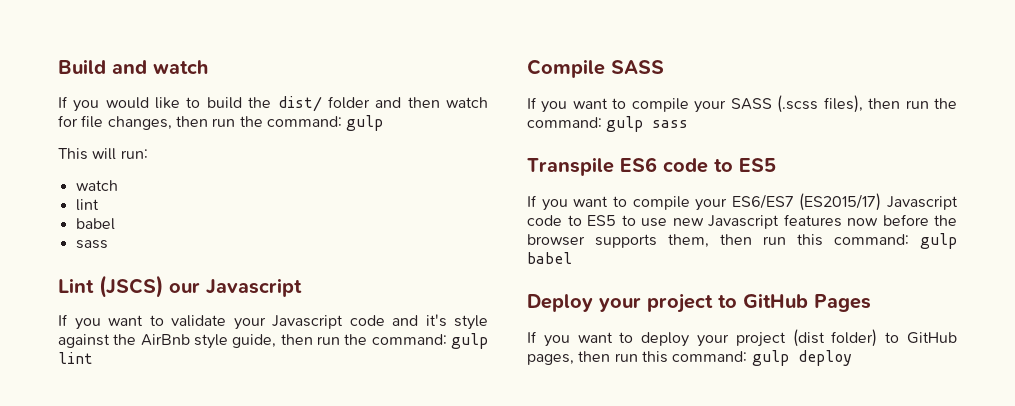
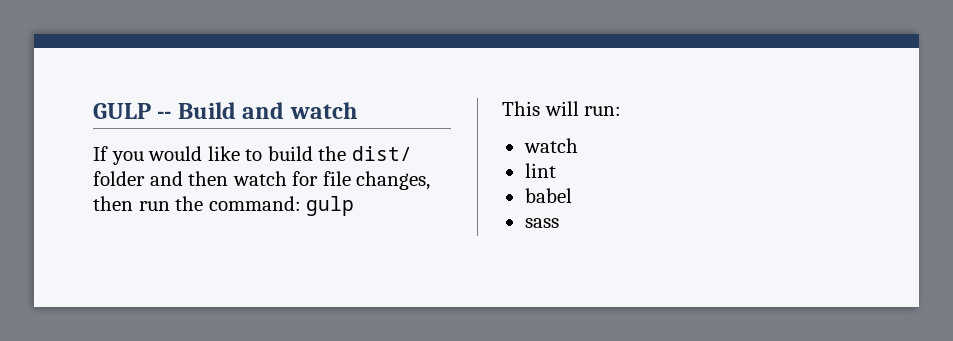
(58, 66) none -> [93,103,172,119] GULP --
[58,275,302,298] [58,314,488,330] [58,333,488,349] [58,352,93,364] [527,59,664,78] [527,95,957,113] [527,116,689,132] [527,157,776,176] [527,193,958,211] [527,214,957,229] [527,233,957,249] [527,252,572,264] [527,293,871,313] [527,329,957,347] [527,350,852,366] // Lint (JSCS) our Javascript // If you want to validate your Javascript code and it's style against the AirBnb style guide, then run the command: gulp lint // Compile SASS // If you want to compile your SASS (.scss files), then run the command: gulp sass // Transpile ES6 code to ES5 // If you want to compile your ES6/ES7 (ES2015/17) Javascript code to ES5 to use new Javascript features now before the browser supports them, then run this command: gulp babel // Deploy your project to GitHub Pages // If you want to deploy your project (dist folder) to GitHub pages, then run this command: gulp deploy -> (559, 223) none

